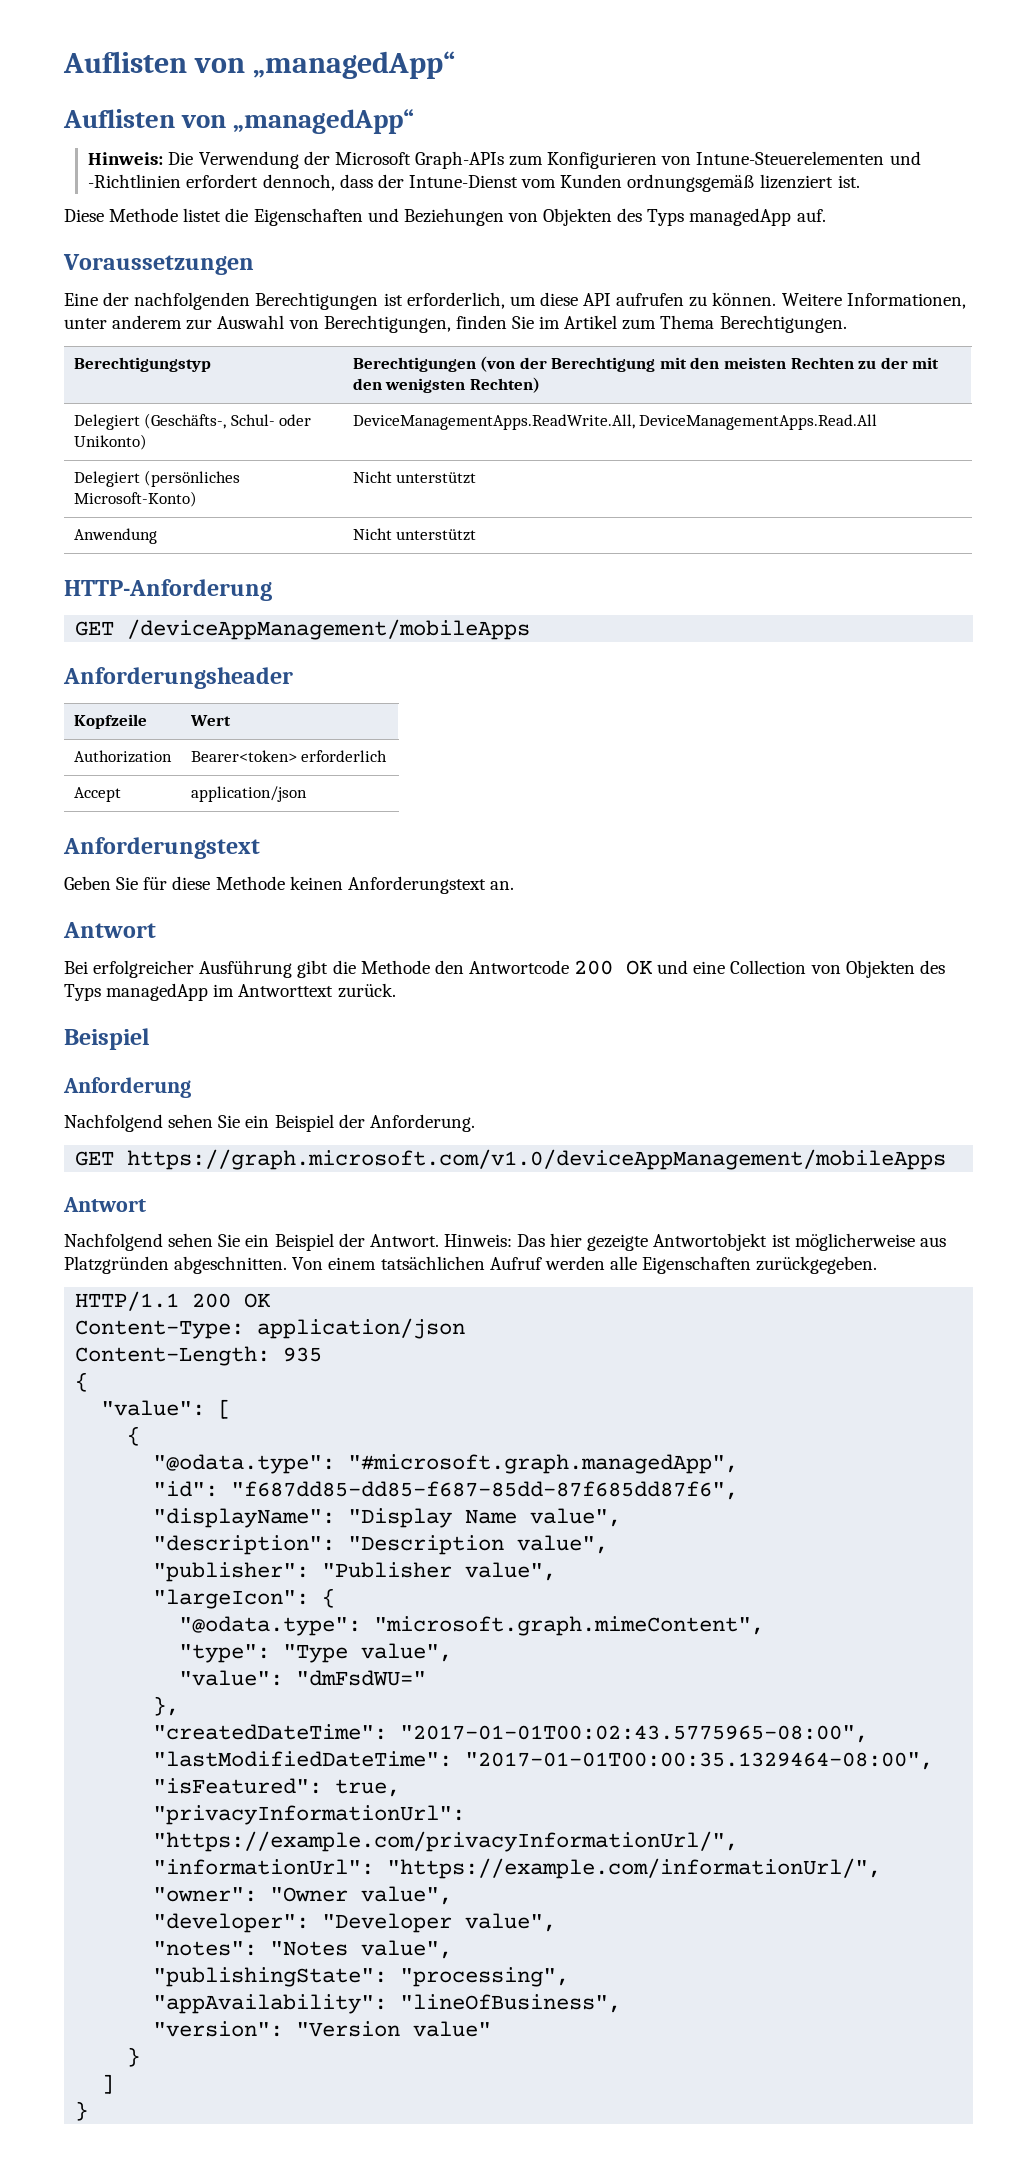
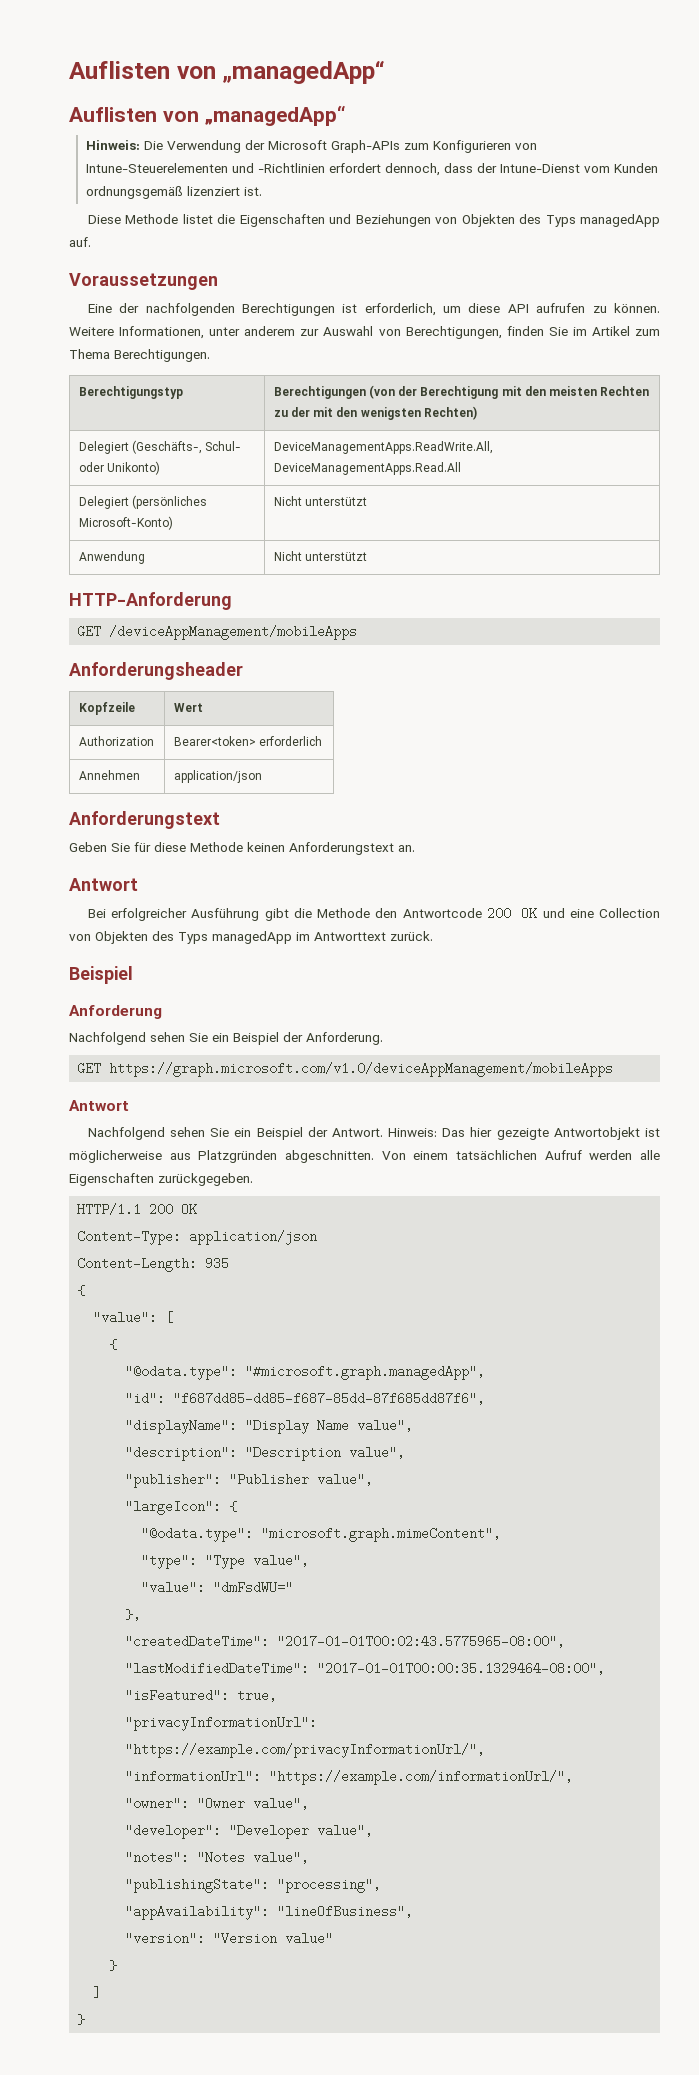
[73,787,121,802] Accept -> [78,770,140,780] Annehmen

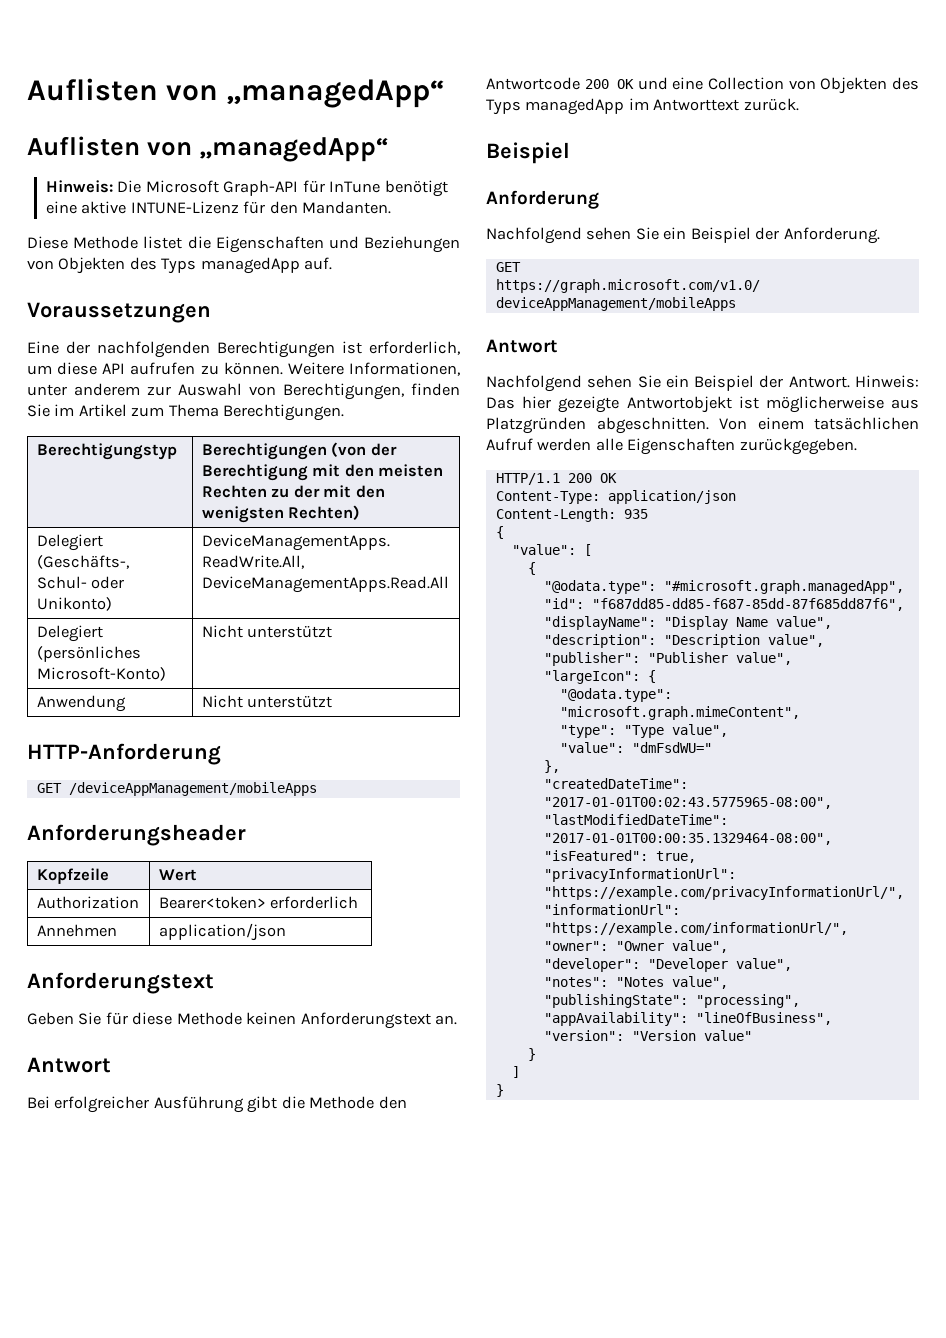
[166,140,537,153] [85,163,658,176] [85,186,262,199] Verwendung der Microsoft Graph-APIs zum Konfigurieren von Intune-Steuerelementen und -Richtlinien erfordert dennoch, dass der Intune-Dienst vom Kunden ordnungsgemäß lizenziert ist. -> [145,180,448,197] [45,201,392,214] Microsoft Graph-API für InTune benötigt eine aktive INTUNE-Lizenz für den Mandanten.

